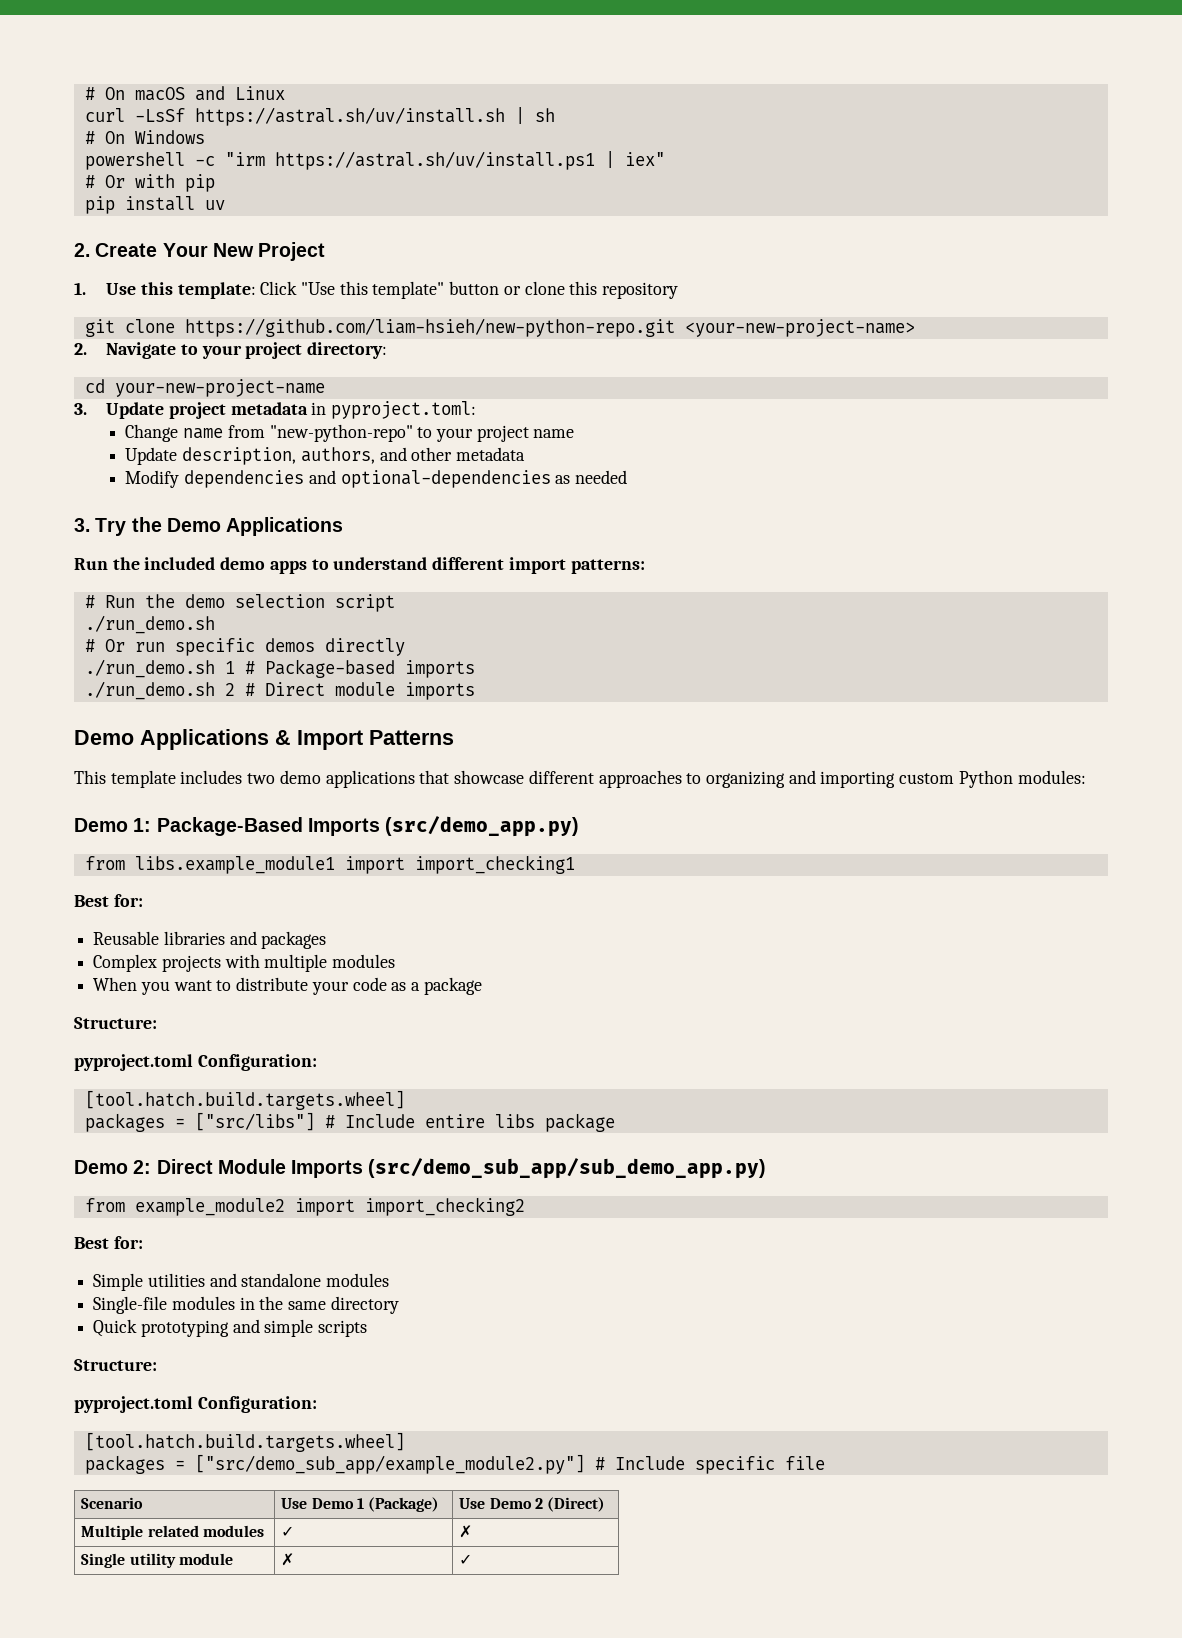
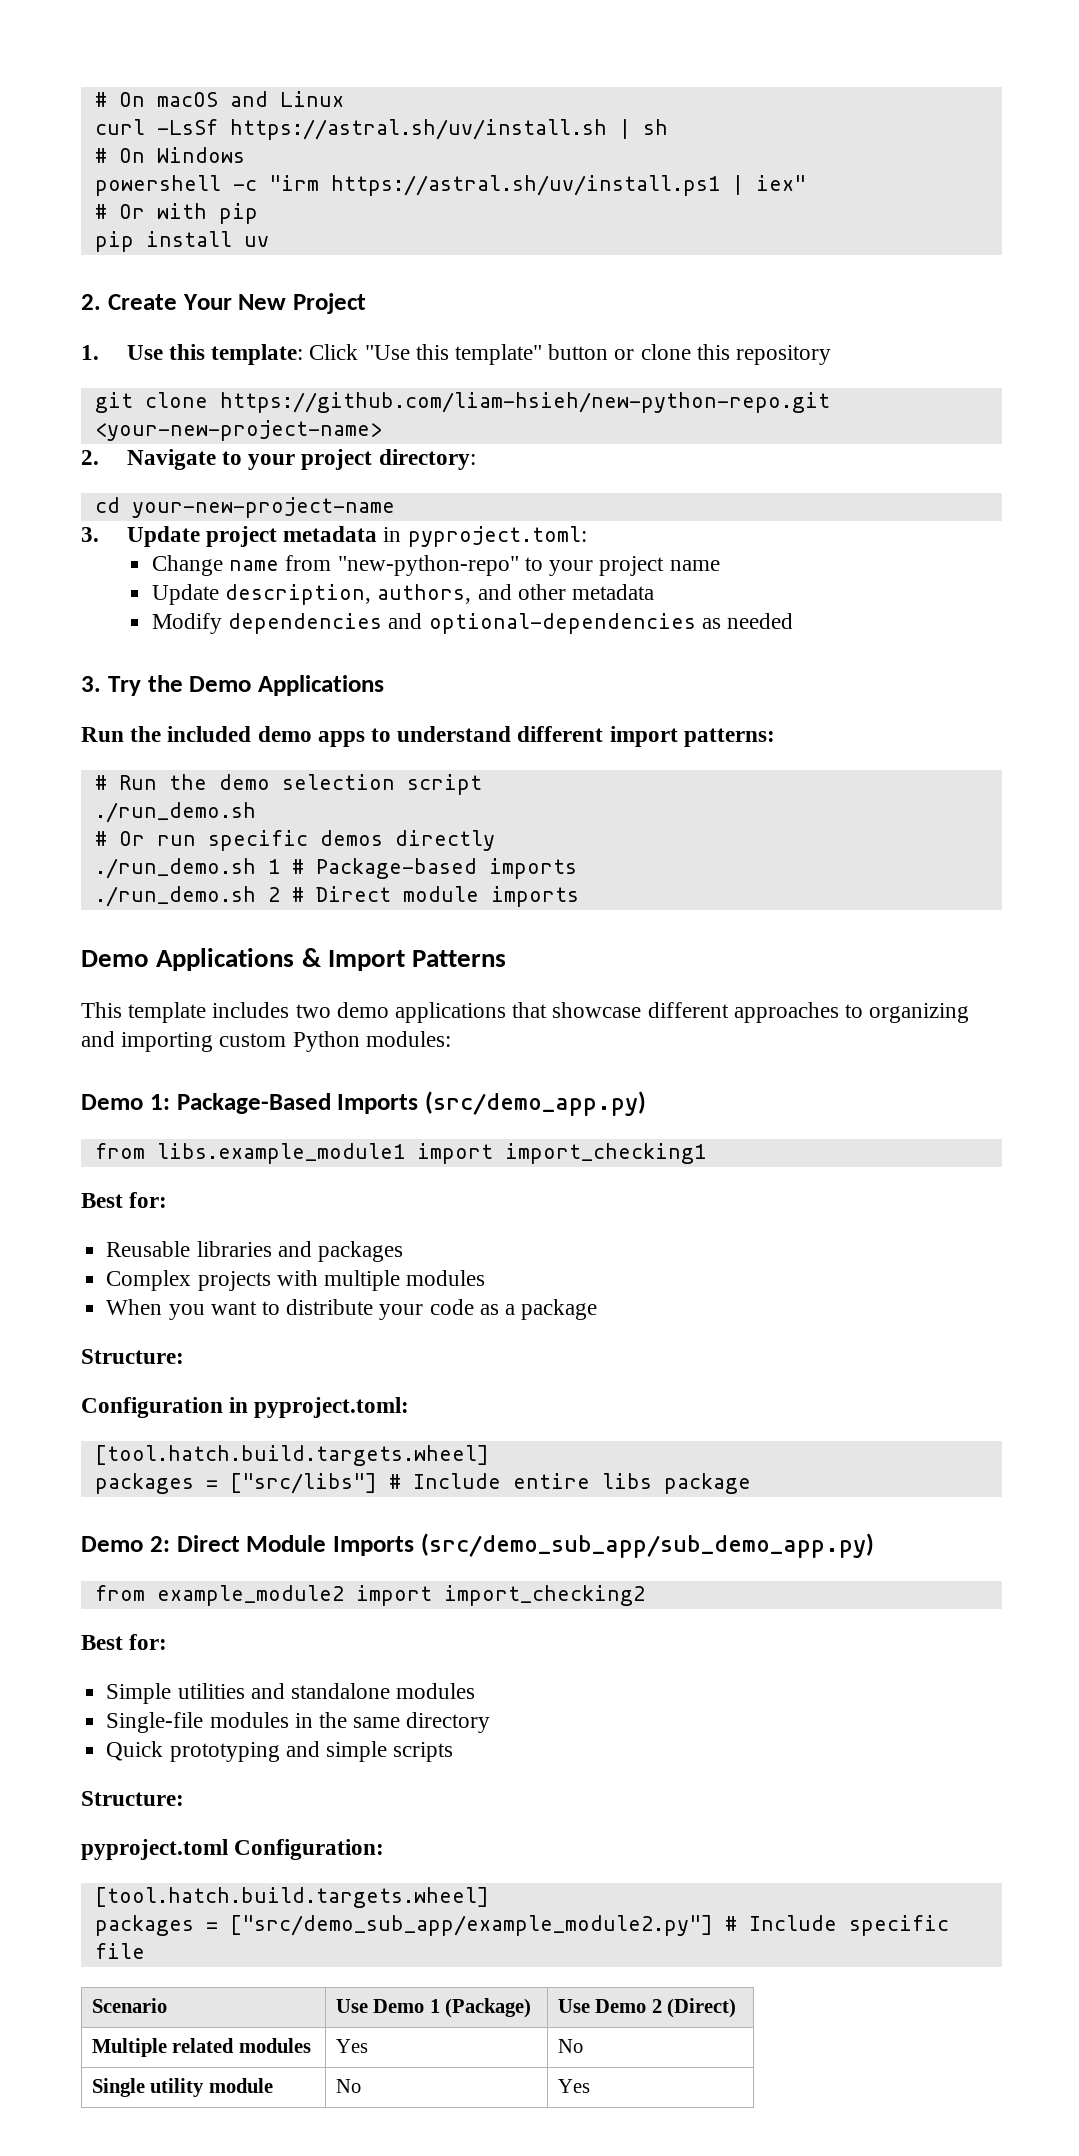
[74,1054,317,1071] pyproject.toml Configuration: -> [81,1397,410,1418] Configuration in pyproject.toml:
[281,1526,295,1537] [459,1525,473,1538] ✓ | ✗ -> [335,2039,368,2053] [557,2039,583,2053] Yes | No
[281,1553,295,1566] [459,1554,473,1565] ✗ | ✓ -> [335,2079,361,2093] [557,2079,590,2093] No | Yes

